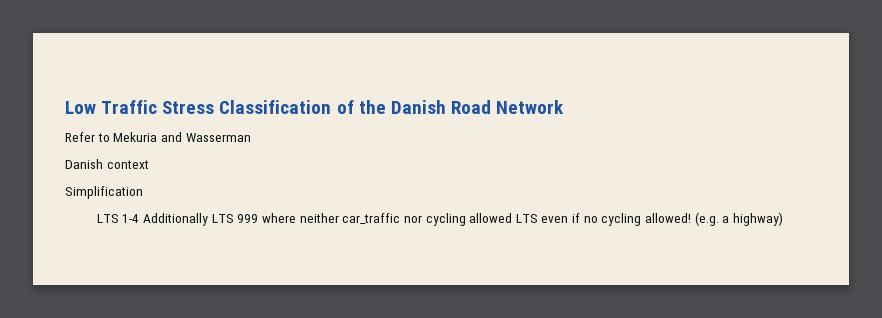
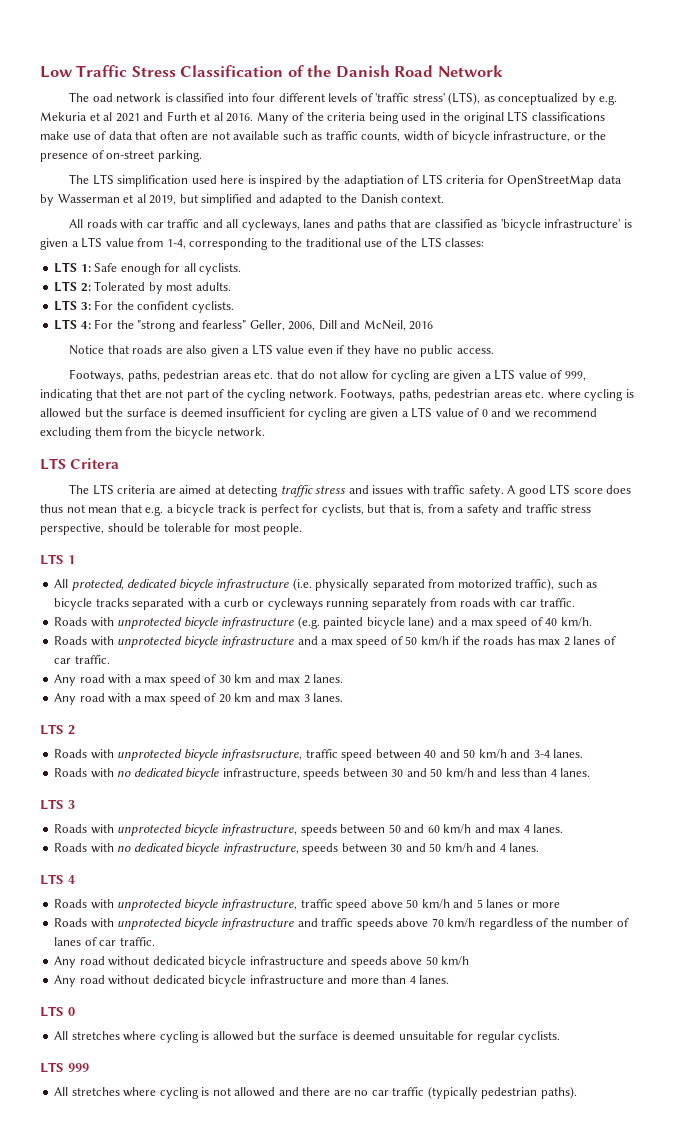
[65,132,251,142] [65,159,149,169] [65,186,143,199] [96,212,783,226] Refer to Mekuria and Wasserman // Danish context // Simplification // LTS 1-4 Additionally LTS 999 where neither car_traffic nor cycling allowed LTS even if no cycling allowed! (e.g. a highway) -> [69,92,618,105] [40,111,605,124] [40,131,607,143] [40,150,202,162] [69,174,622,187] [40,194,445,206] [69,219,632,231] [40,237,485,250] [54,262,242,275] [54,281,231,294] [54,300,234,313] [54,319,434,332] [69,344,494,357] [69,369,586,382] [40,388,634,401] [40,407,598,420] [40,427,265,439] [40,458,120,470] [69,484,632,497] [40,504,592,516] [40,523,303,535] [40,554,75,565] [54,578,598,591] [54,598,576,610] [54,616,592,629] [54,636,616,648] [54,655,110,664] [54,674,344,686] [54,693,344,705] [40,724,75,735] [54,749,584,761] [54,768,591,780] [40,799,75,810] [54,824,564,836] [54,843,540,855] [40,874,75,885] [54,899,561,911] [54,918,629,930] [54,937,155,946] [54,956,470,968] [54,975,450,987] [40,1006,75,1017] [54,1031,561,1043] [40,1062,89,1073] [54,1086,577,1099] The oad network is classified into four different levels of 'traffic stress' (LTS), as conceptualized by e.g. Mekuria et al 2021 and Furth et al 2016. Many of the criteria being used in the original LTS classifications make use of data that often are not available such as traffic counts, width of bicycle infrastructure, or the presence of on-street parking. // The LTS simplification used here is inspired by the adaptiation of LTS criteria for OpenStreetMap data by Wasserman et al 2019, but simplified and adapted to the Danish context. // All roads with car traffic and all cycleways, lanes and paths that are classified as 'bicycle infrastructure' is given a LTS value from 1-4, corresponding to the traditional use of the LTS classes: // LTS 1: Safe enough for all cyclists. // LTS 2: Tolerated by most adults. // LTS 3: For the confident cyclists. // LTS 4: For the "strong and fearless" Geller, 2006, Dill and McNeil, 2016 // Notice that roads are also given a LTS value even if they have no public access. // Footways, paths, pedestrian areas etc. that do not allow for cycling are given a LTS value of 999, indicating that thet are not part of the cycling network. Footways, paths, pedestrian areas etc. where cycling is allowed but the surface is deemed insufficient for cycling are given a LTS value of 0 and we recommend excluding them from the bicycle network. // LTS Critera // The LTS criteria are aimed at detecting traffic stress and issues with traffic safety. A good LTS score does thus not mean that e.g. a bicycle track is perfect for cyclists, but that is, from a safety and traffic stress perspective, should be tolerable for most people. // LTS 1 // All protected, dedicated bicycle infrastructure (i.e. physically separated from motorized traffic), such as bicycle tracks separated with a curb or cycleways running separately from roads with car traffic. // Roads with unprotected bicycle infrastructure (e.g. painted bicycle lane) and a max speed of 40 km/h. // Roads with unprotected bicycle infrastructure and a max speed of 50 km/h if the roads has max 2 lanes of car traffic. // Any road with a max speed of 30 km and max 2 lanes. // Any road with a max speed of 20 km and max 3 lanes. // LTS 2 // Roads with unprotected bicycle infrastsructure, traffic speed between 40 and 50 km/h and 3-4 lanes. // Roads with no dedicated bicycle infrastructure, speeds between 30 and 50 km/h and less than 4 lanes. // LTS 3 // Roads with unprotected bicycle infrastructure, speeds between 50 and 60 km/h and max 4 lanes. // Roads with no dedicated bicycle infrastructure, speeds between 30 and 50 km/h and 4 lanes. // LTS 4 // Roads with unprotected bicycle infrastructure, traffic speed above 50 km/h and 5 lanes or more // Roads with unprotected bicycle infrastructure and traffic speeds above 70 km/h regardless of the number of lanes of car traffic. // Any road without dedicated bicycle infrastructure and speeds above 50 km/h // Any road without dedicated bicycle infrastructure and more than 4 lanes. // LTS 0 // All stretches where cycling is allowed but the surface is deemed unsuitable for regular cyclists. // LTS 999 // All stretches where cycling is not allowed and there are no car traffic (typically pedestrian paths).

